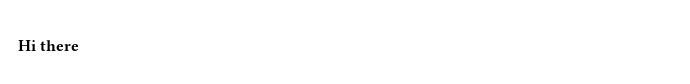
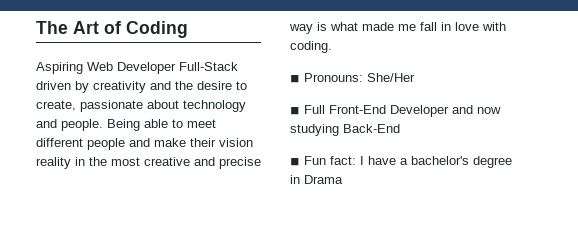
[18,40,80,51] Hi there -> [36,21,188,38] [36,62,238,74] [36,81,247,93] [36,100,246,112] [36,119,216,131] [36,138,253,150] [36,157,261,169] [289,22,506,34] [290,41,332,53] [290,73,415,83] [290,105,501,117] [290,124,400,136] [290,156,512,168] [290,175,343,184] The Art of Coding // Aspiring Web Developer Full-Stack driven by creativity and the desire to create, passionate about technology and people. Being able to meet different people and make their vision reality in the most creative and precise way is what made me fall in love with coding. // ◾ Pronouns: She/Her // ◾ Full Front-End Developer and now studying Back-End // ◾ Fun fact: I have a bachelor's degree in Drama

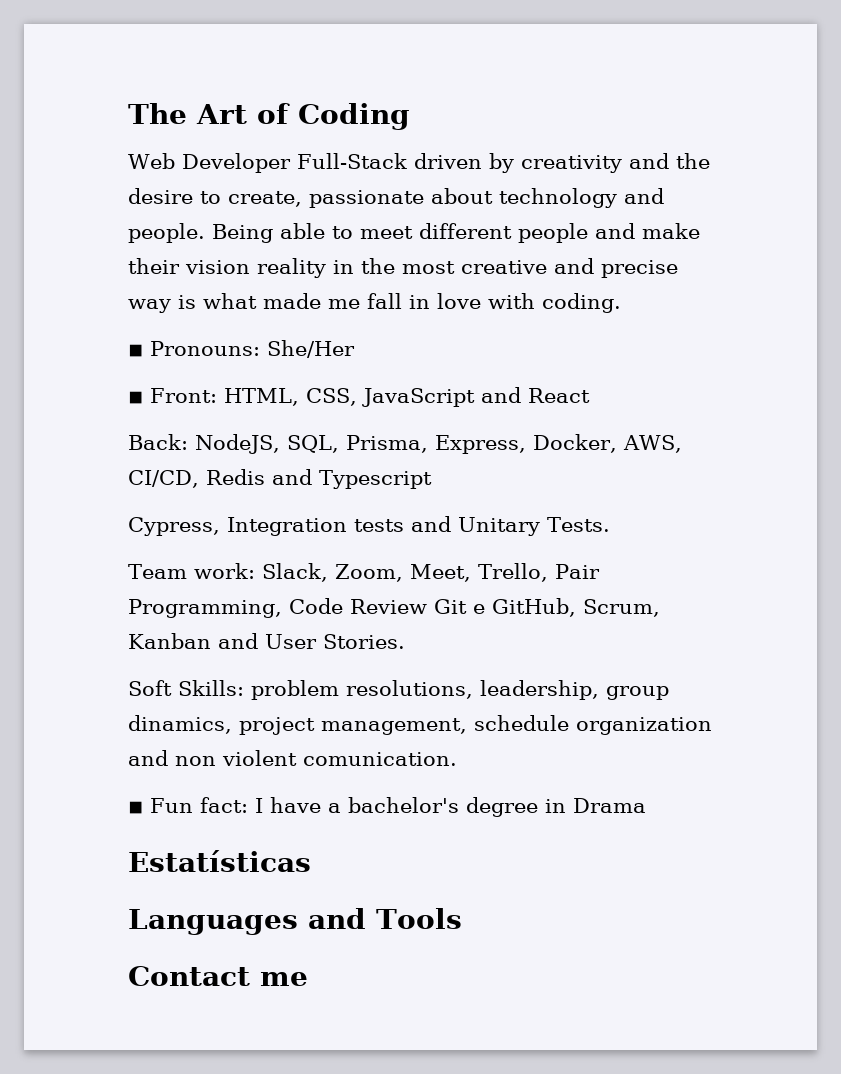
[36,62,83,74] Aspiring -> (410, 116) none
[304,105,501,117] [290,124,400,136] Full Front-End Developer and now studying Back-End -> [150,387,590,407] [128,434,682,454] [128,469,432,489] [128,516,610,536] [128,563,600,582] [128,598,660,618] [128,633,405,649] [128,680,669,700] [128,715,712,735] [128,750,457,766] Front: HTML, CSS, JavaScript and React // Back: NodeJS, SQL, Prisma, Express, Docker, AWS, CI/CD, Redis and Typescript // Cypress, Integration tests and Unitary Tests. // Team work: Slack, Zoom, Meet, Trello, Pair Programming, Code Review Git e GitHub, Scrum, Kanban and User Stories. // Soft Skills: problem resolutions, leadership, group dinamics, project management, schedule organization and non violent comunication.
(343, 179) none -> [128,850,311,872] [128,908,462,935] [128,966,308,986] // Estatísticas // Languages and Tools // Contact me

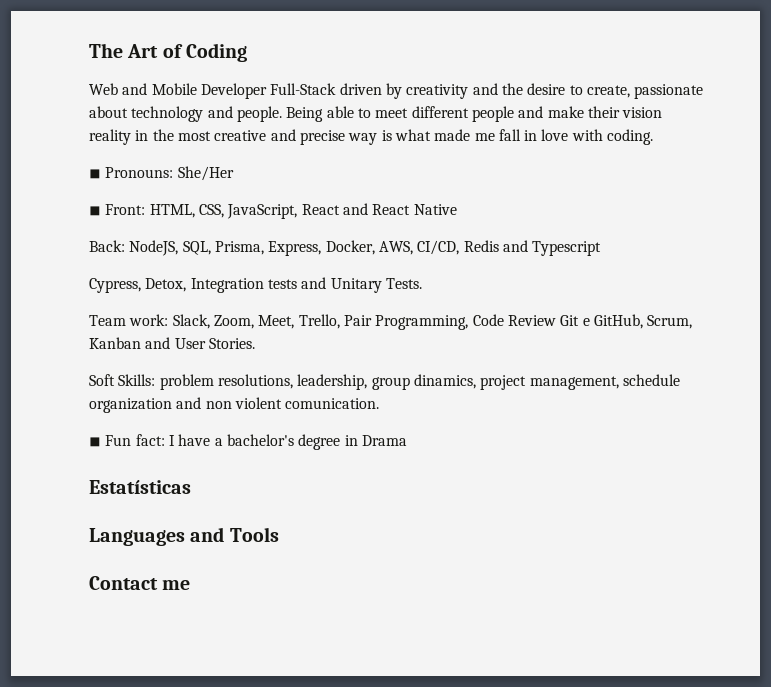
(175, 161) none -> [122,83,197,95] and Mobile
[361,388,475,407] JavaScript -> [227,204,340,219] JavaScript, React
(590, 395) none -> [413,204,457,215] Native
(220, 526) none -> [145,278,187,292] Detox,

